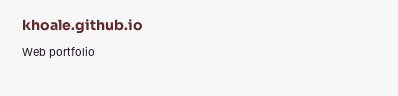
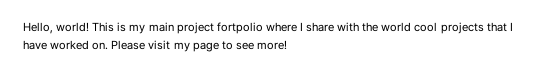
[22,19,143,34] [22,46,95,59] khoale.github.io // Web portfolio -> [23,22,513,34] [23,40,287,52] Hello, world! This is my main project fortpolio where I share with the world cool projects that I have worked on. Please visit my page to see more!

